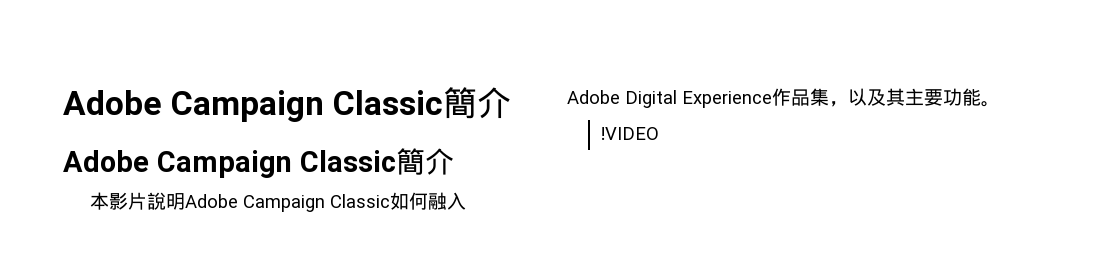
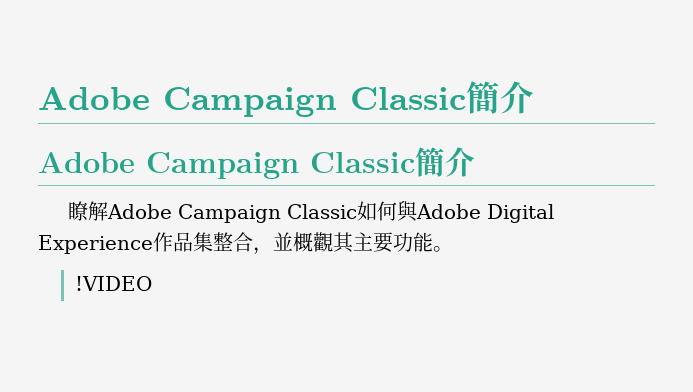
[90,192,186,210] 本影片說明 -> [68,201,109,221] 瞭解
[428,192,467,210] 融入 -> [397,200,419,222] 與
[829,88,886,107] ，以及 -> [213,232,333,255] 整合，並概觀

